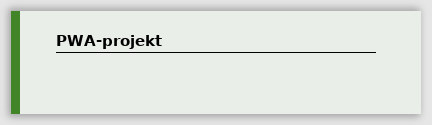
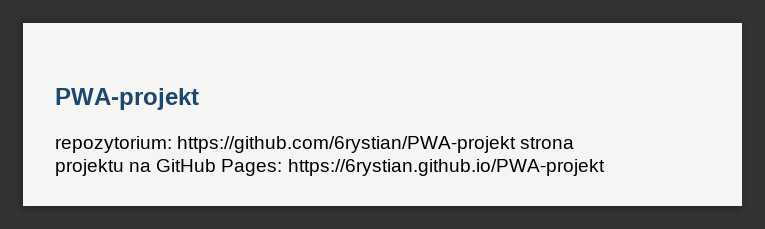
(162, 42) none -> [55,136,575,153] [55,159,605,176] // repozytorium: https://github.com/6rystian/PWA-projekt strona projektu na GitHub Pages: https://6rystian.github.io/PWA-projekt

